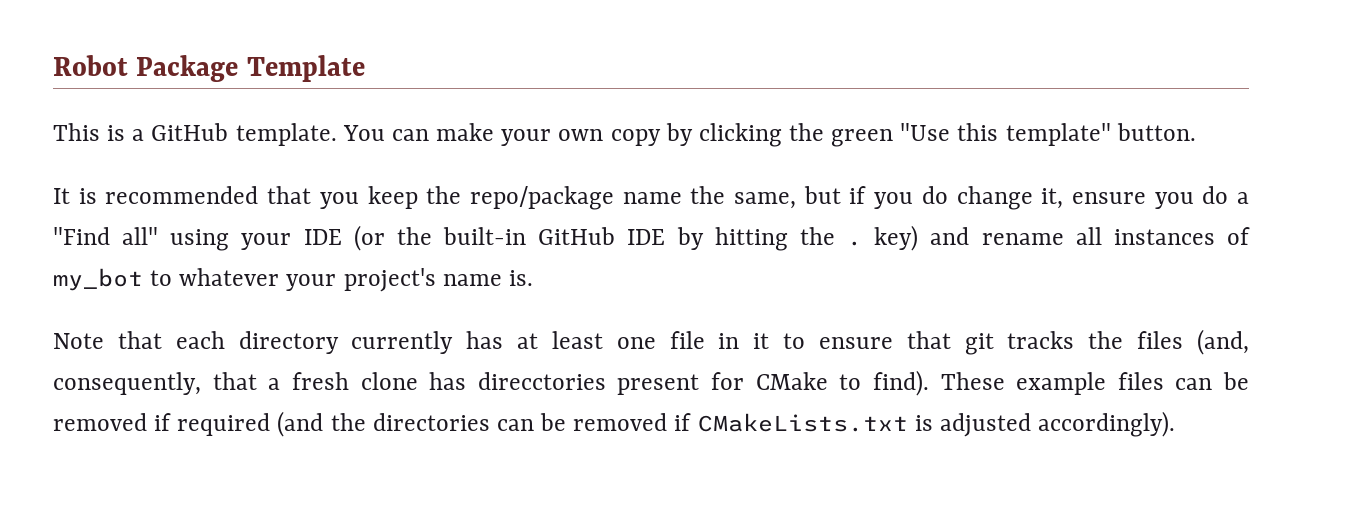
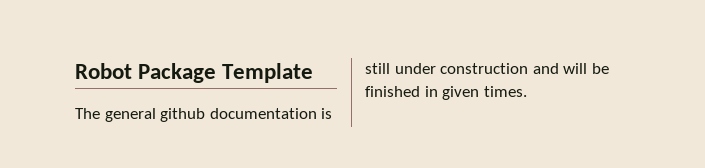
[53,123,1196,147] [53,186,1250,210] [53,225,1250,251] [53,268,533,292] [53,329,1250,355] [53,370,1249,396] [53,411,1176,437] This is a GitHub template. You can make your own copy by clicking the green "Use this template" button. // It is recommended that you keep the repo/package name the same, but if you do change it, ensure you do a "Find all" using your IDE (or the built-in GitHub IDE by hitting the . key) and rename all instances of my_bot to whatever your project's name is. // Note that each directory currently has at least one file in it to ensure that git tracks the files (and, consequently, that a fresh clone has direcctories present for CMake to find). These example files can be removed if required (and the directories can be removed if CMakeLists.txt is adjusted accordingly). -> [75,108,333,122] [365,63,609,74] [365,86,527,100] The general github documentation is still under construction and will be finished in given times.

